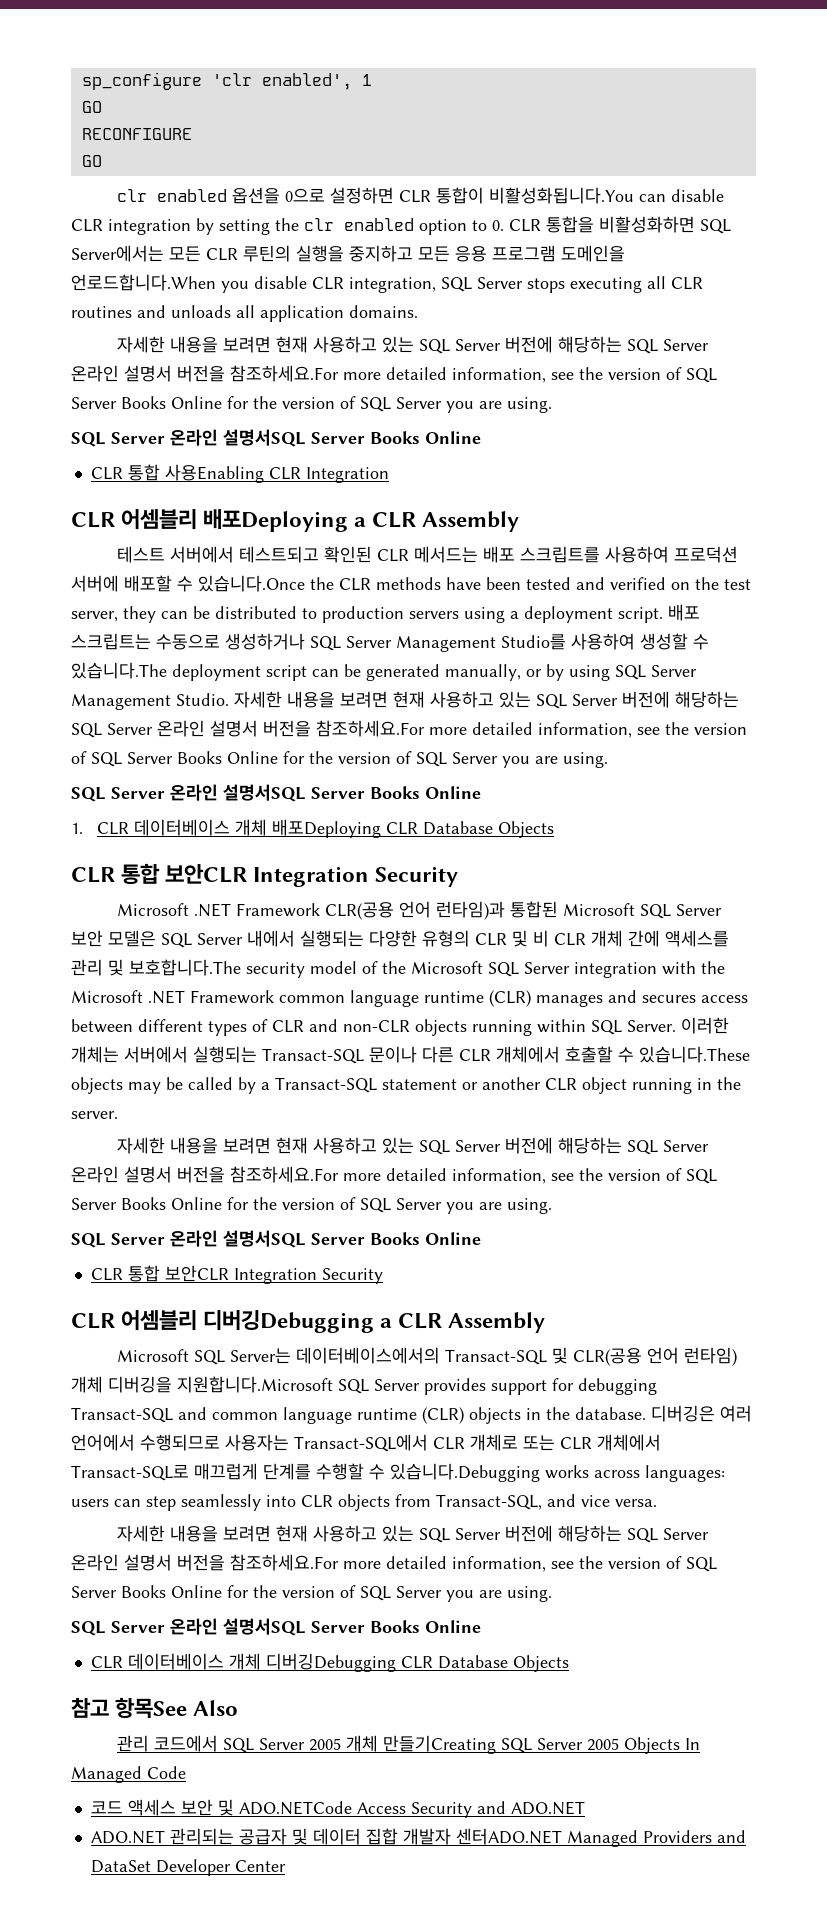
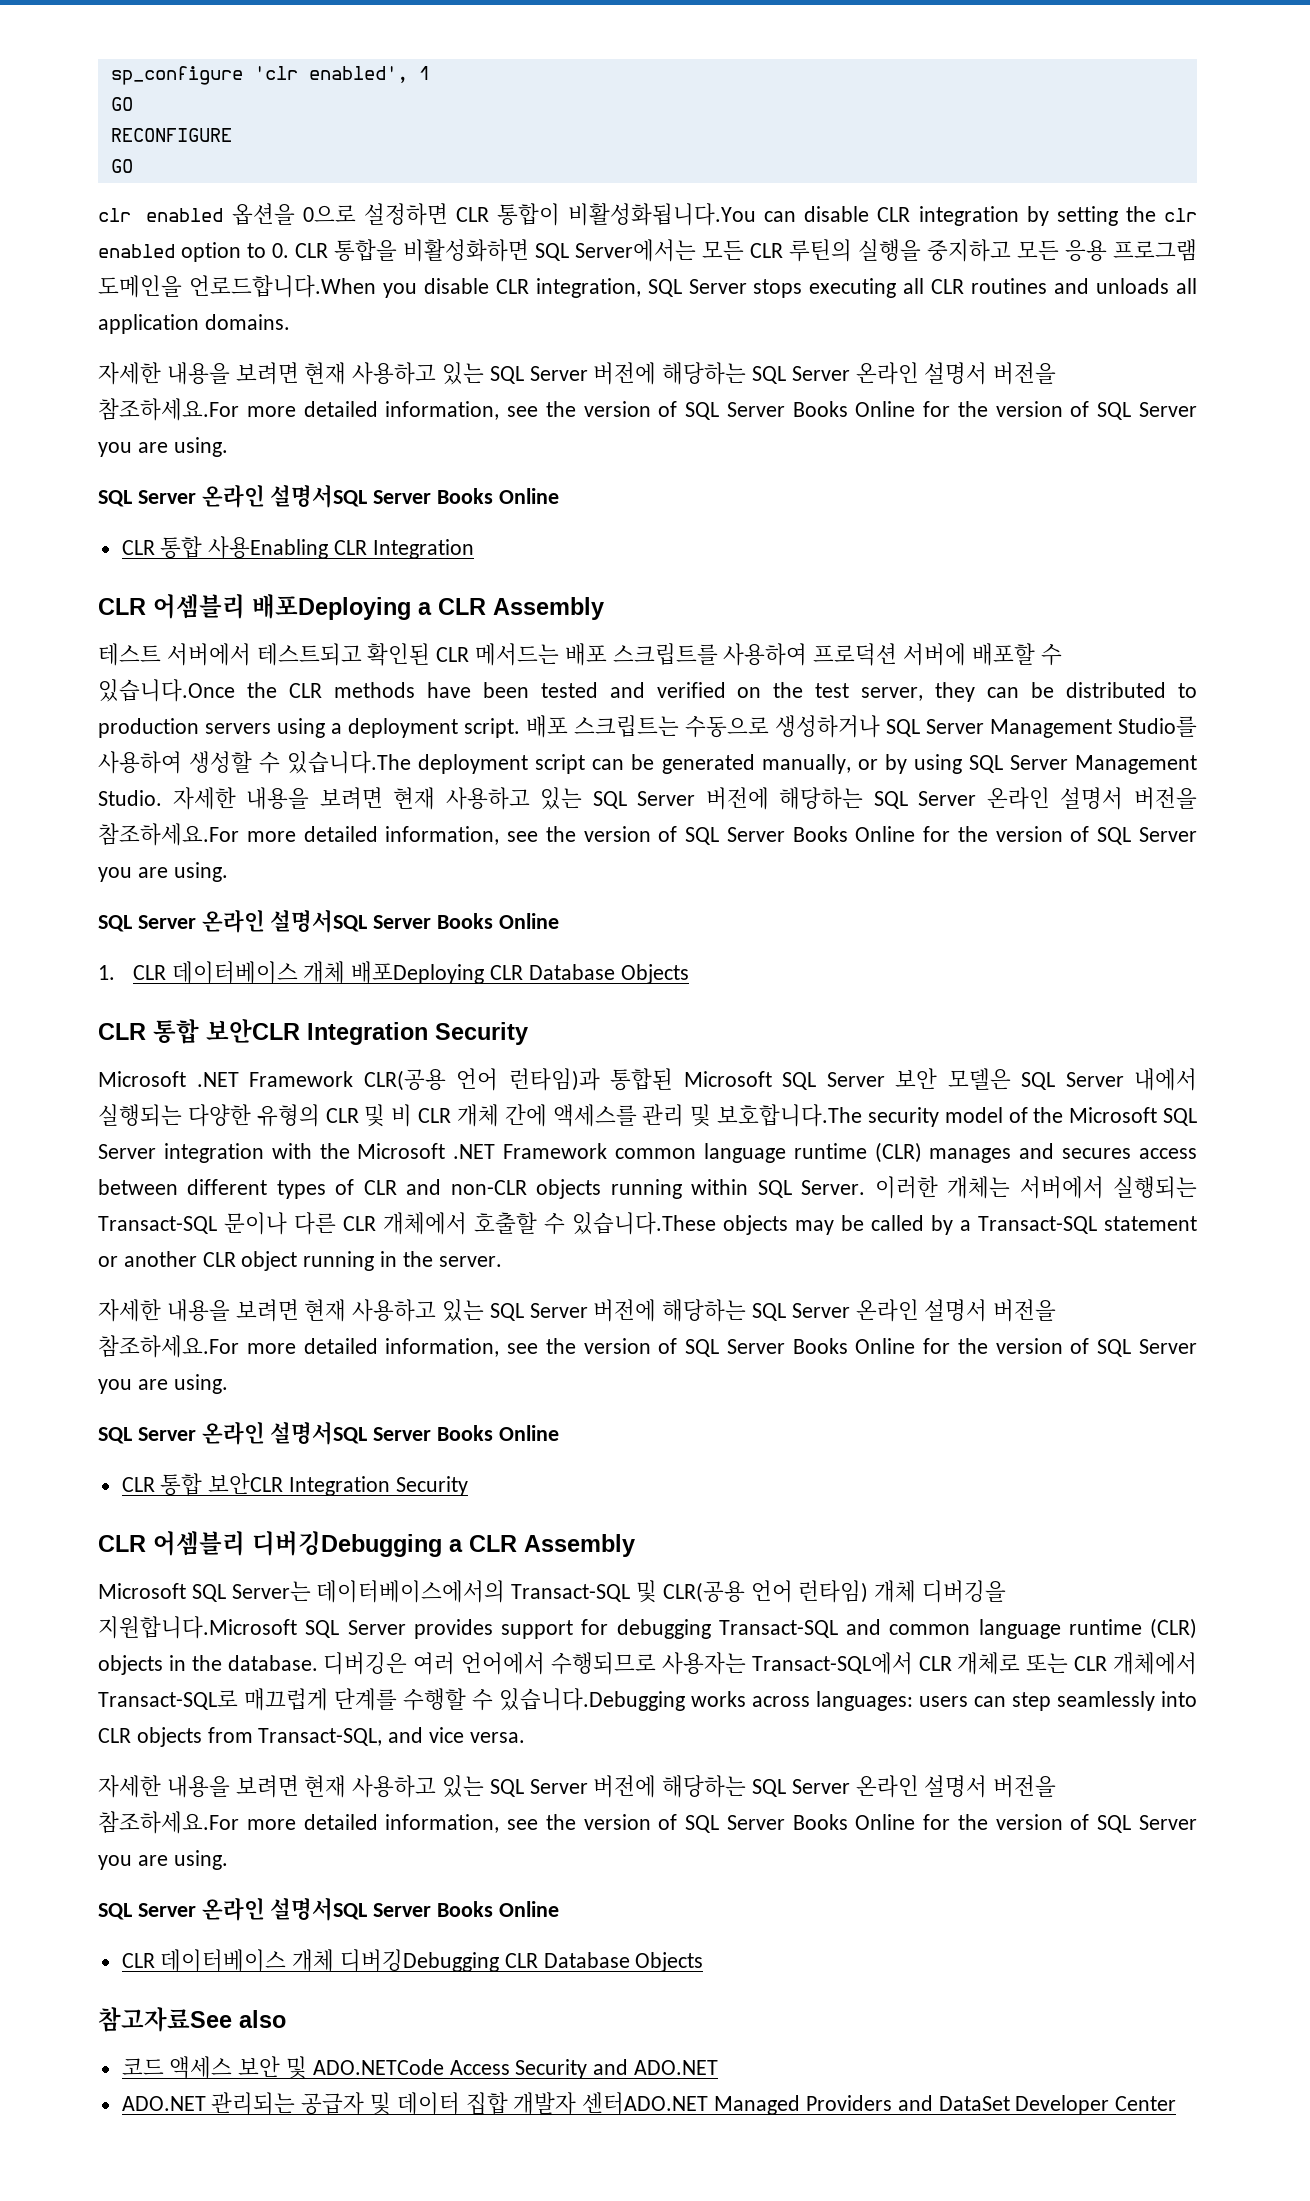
[71,1697,239,1719] [117,1735,701,1754] [71,1766,186,1783] 참고 항목See Also // 관리 코드에서 SQL Server 2005 개체 만들기Creating SQL Server 2005 Objects In Managed Code -> [98,2007,286,2032] 참고자료See also

